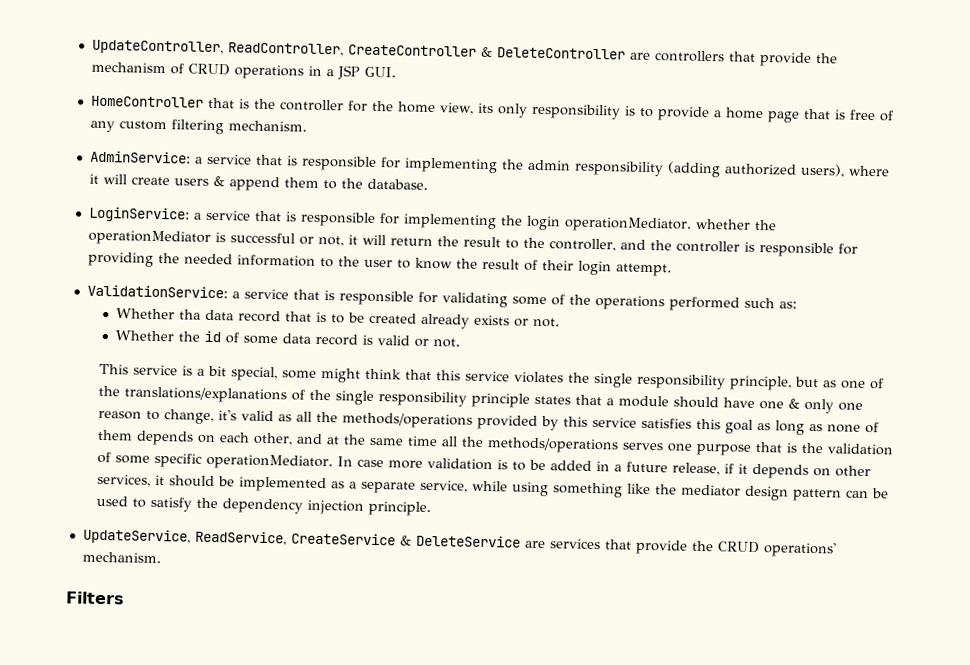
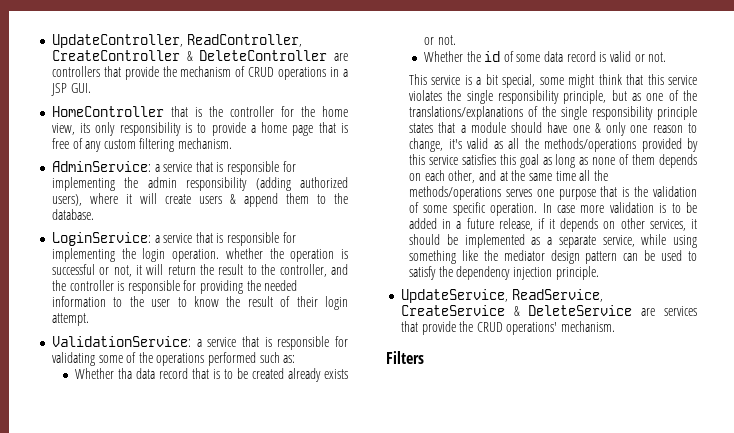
[563,216,692,233] operationMediator. -> [172,249,220,262] operation.
[87,229,211,246] operationMediator -> [290,249,335,262] operation
[205,453,333,471] operationMediator. -> [490,203,538,216] operation.

